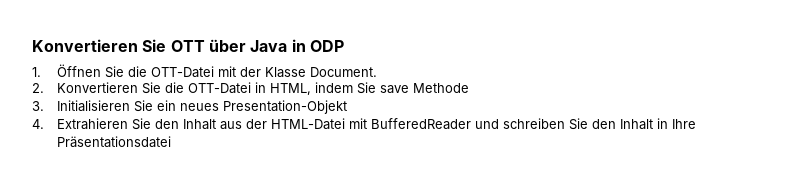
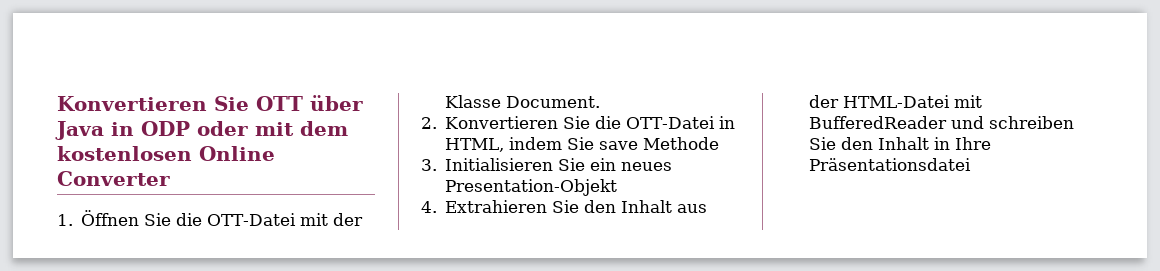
(344, 46) none -> [197,121,348,136] [57,146,275,161] [57,171,170,186] oder mit dem kostenlosen Online Converter

